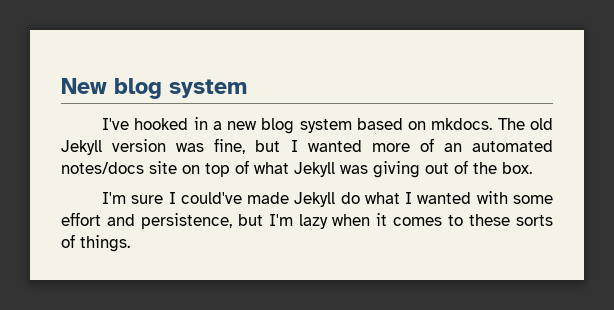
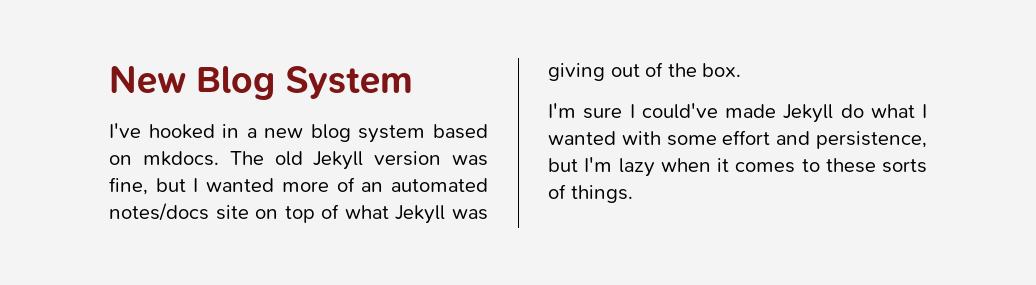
[114,78,247,99] blog system -> [196,66,413,100] Blog System

